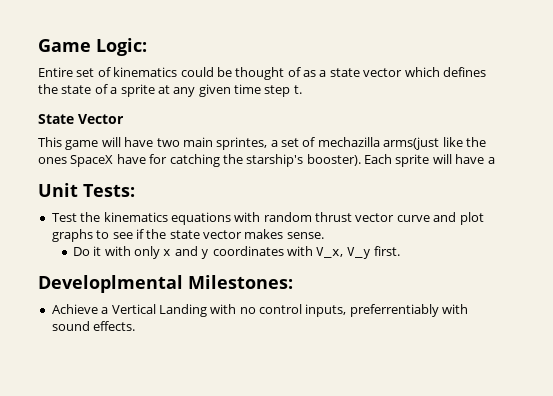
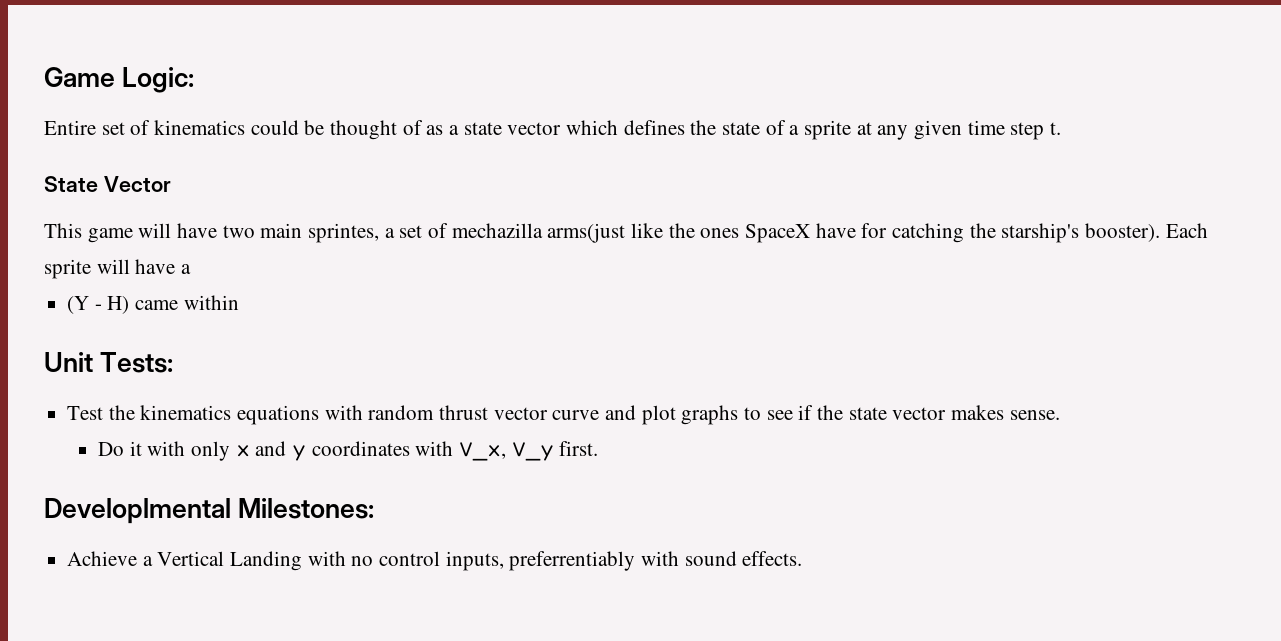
(495, 160) none -> [67,295,239,314] // (Y - H) came within

